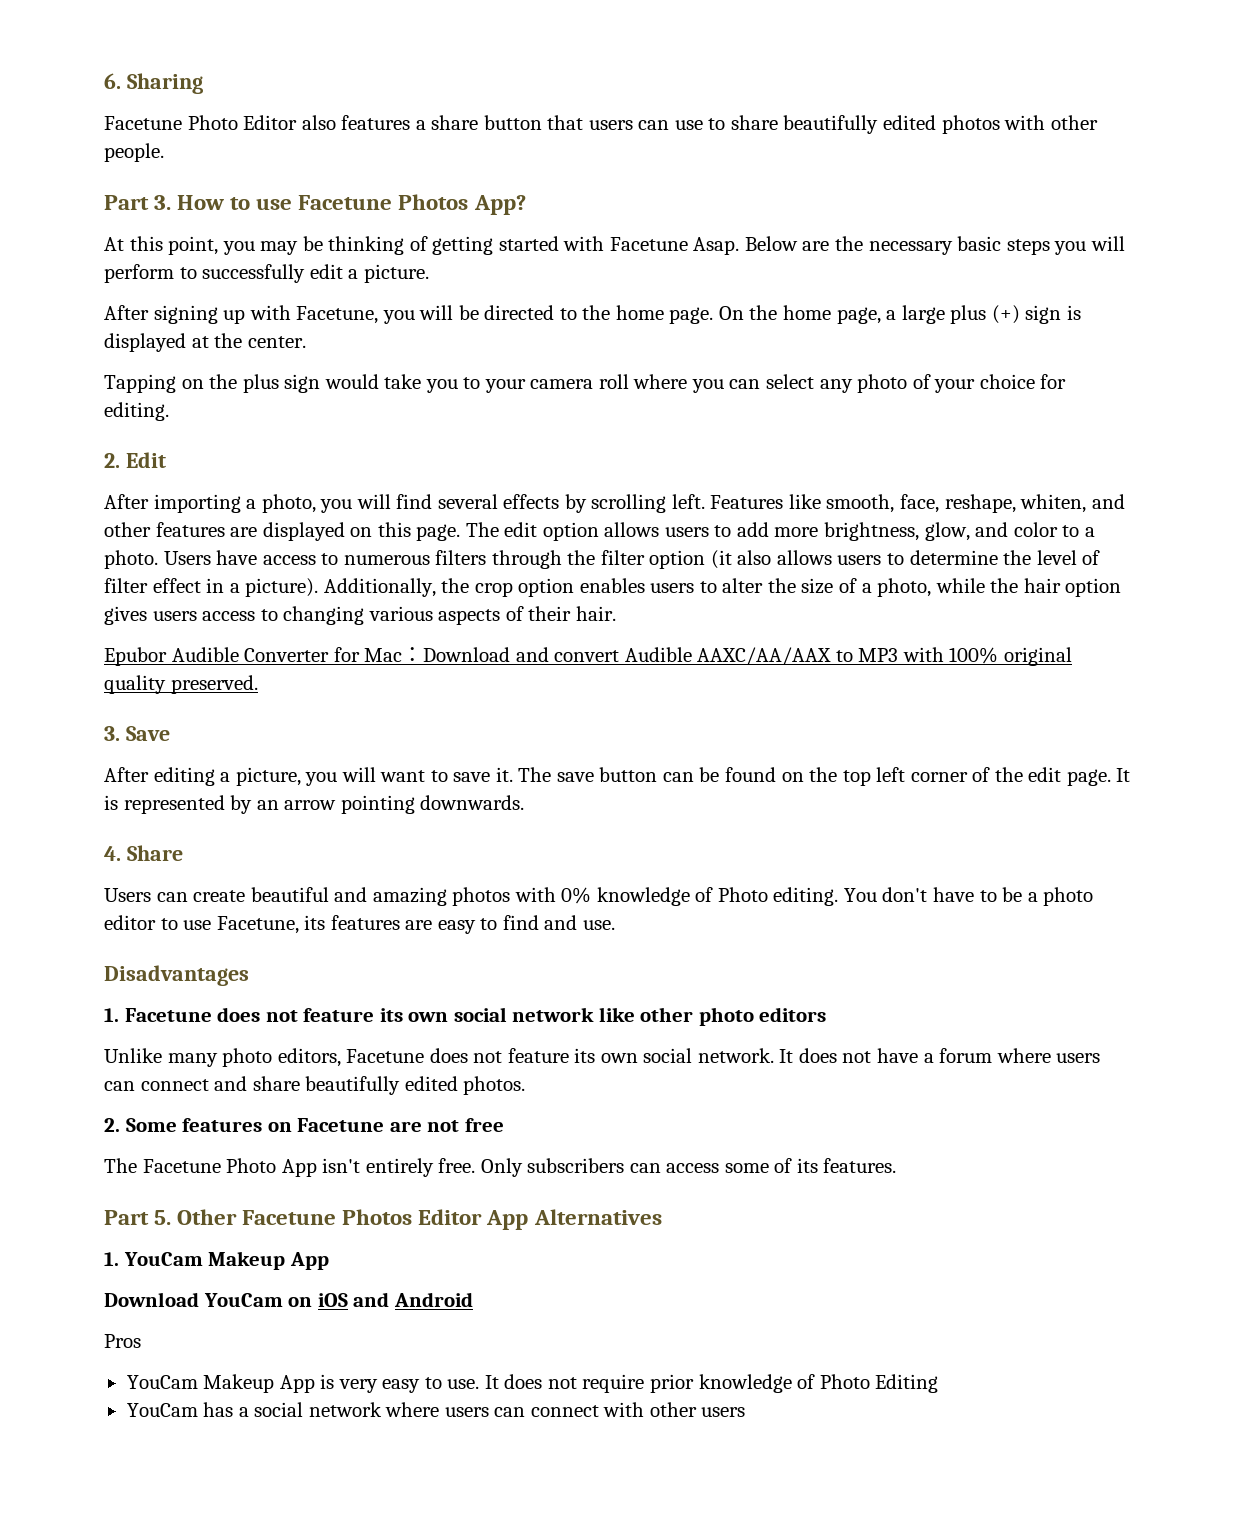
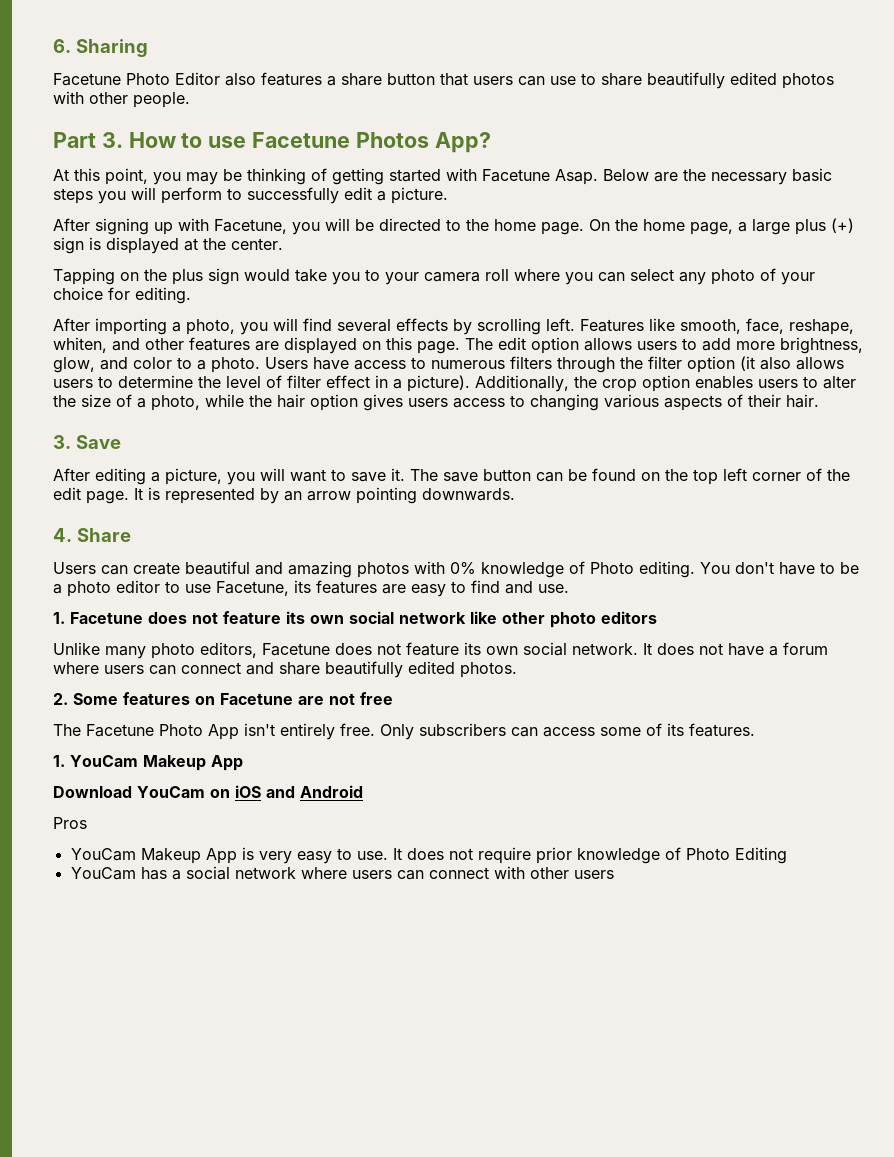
[104,452,166,468] // 2. Edit -> (191, 295) none
[104,647,1072,666] [104,675,258,694] // Epubor Audible Converter for Mac：Download and convert Audible AAXC/AA/AAX to MP3 with 100% original quality preserved. -> (819, 401) none
[104,965,249,986] // Disadvantages -> (569, 588) none
[104,1209,662,1230] // Part 5. Other Facetune Photos Editor App Alternatives -> (755, 730) none

